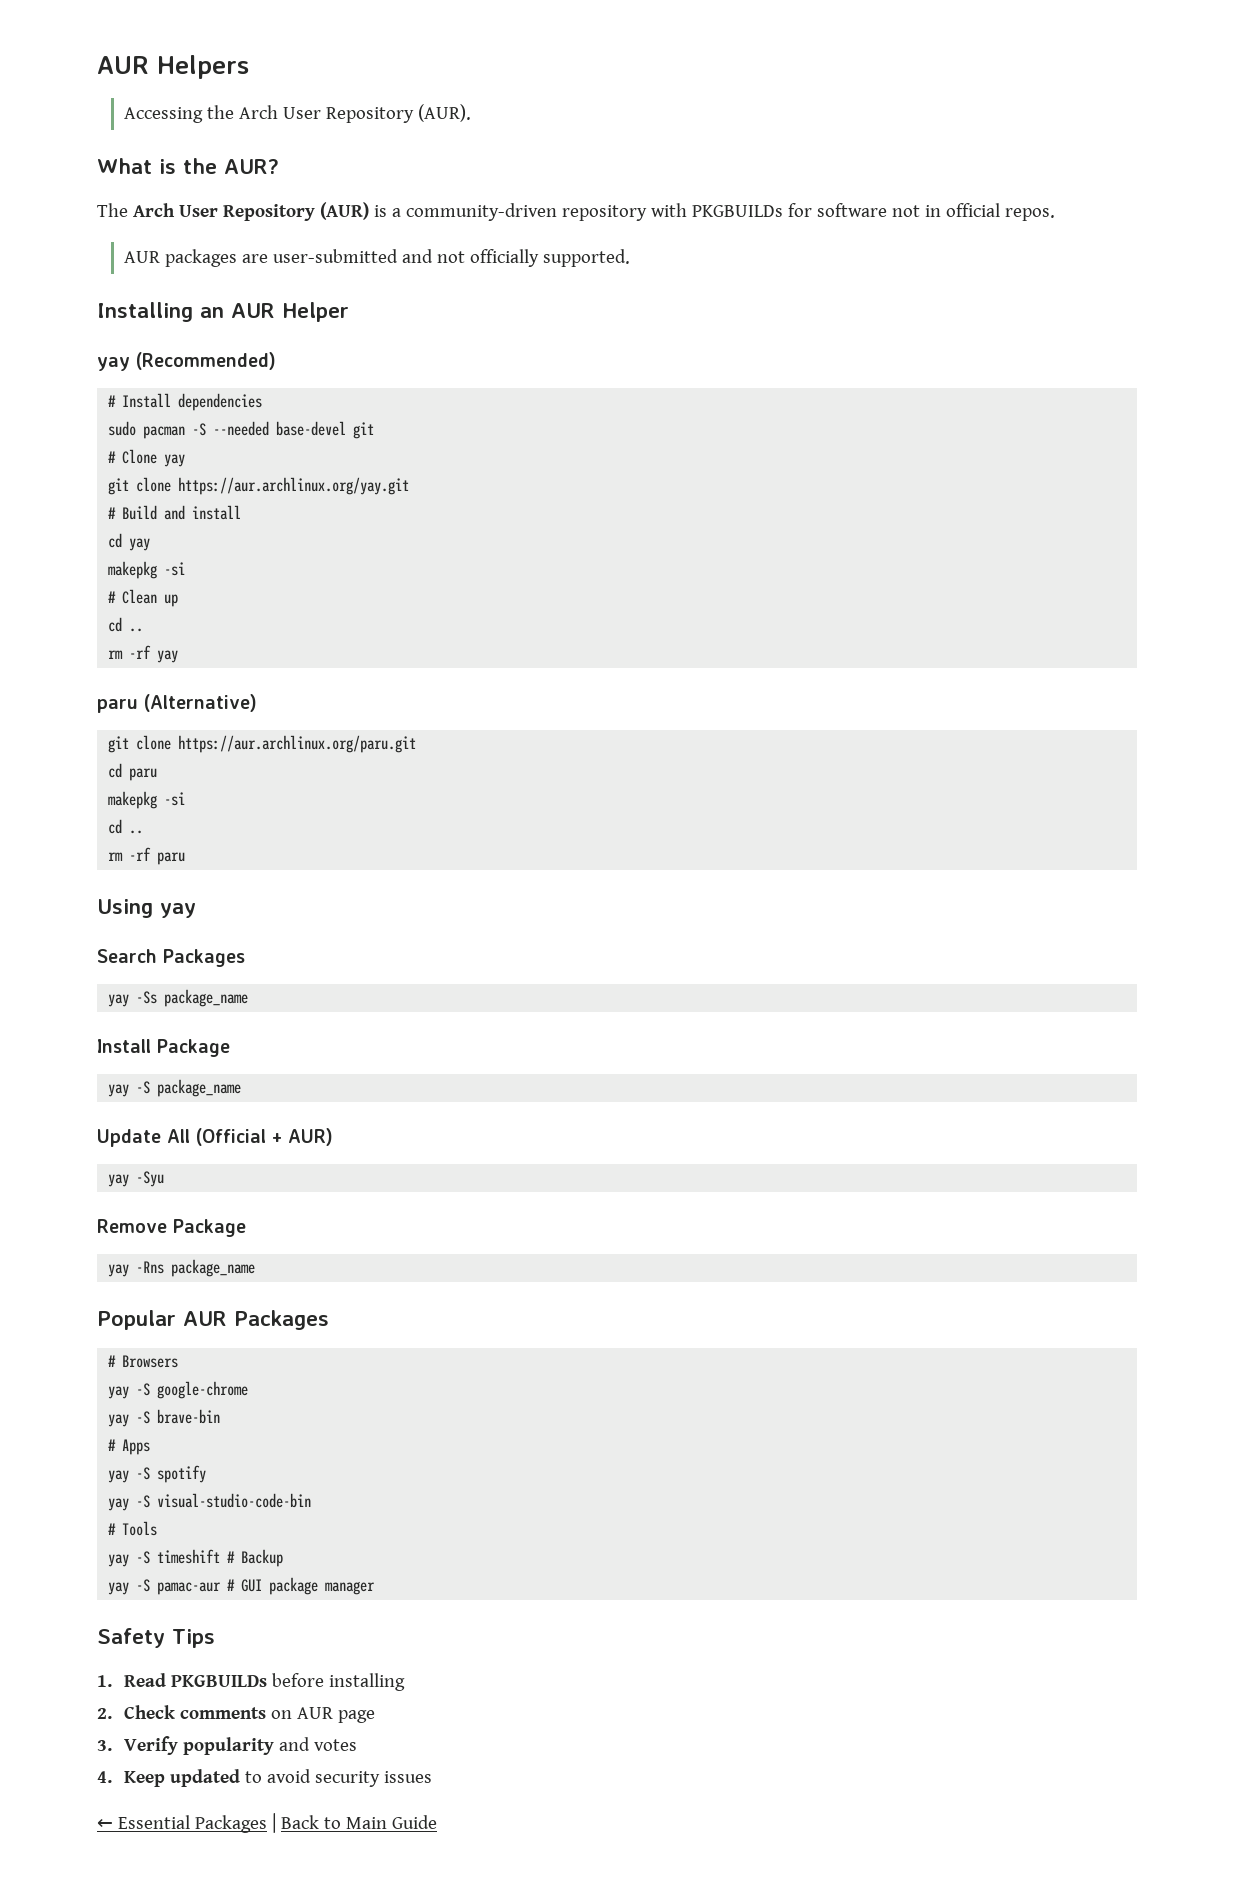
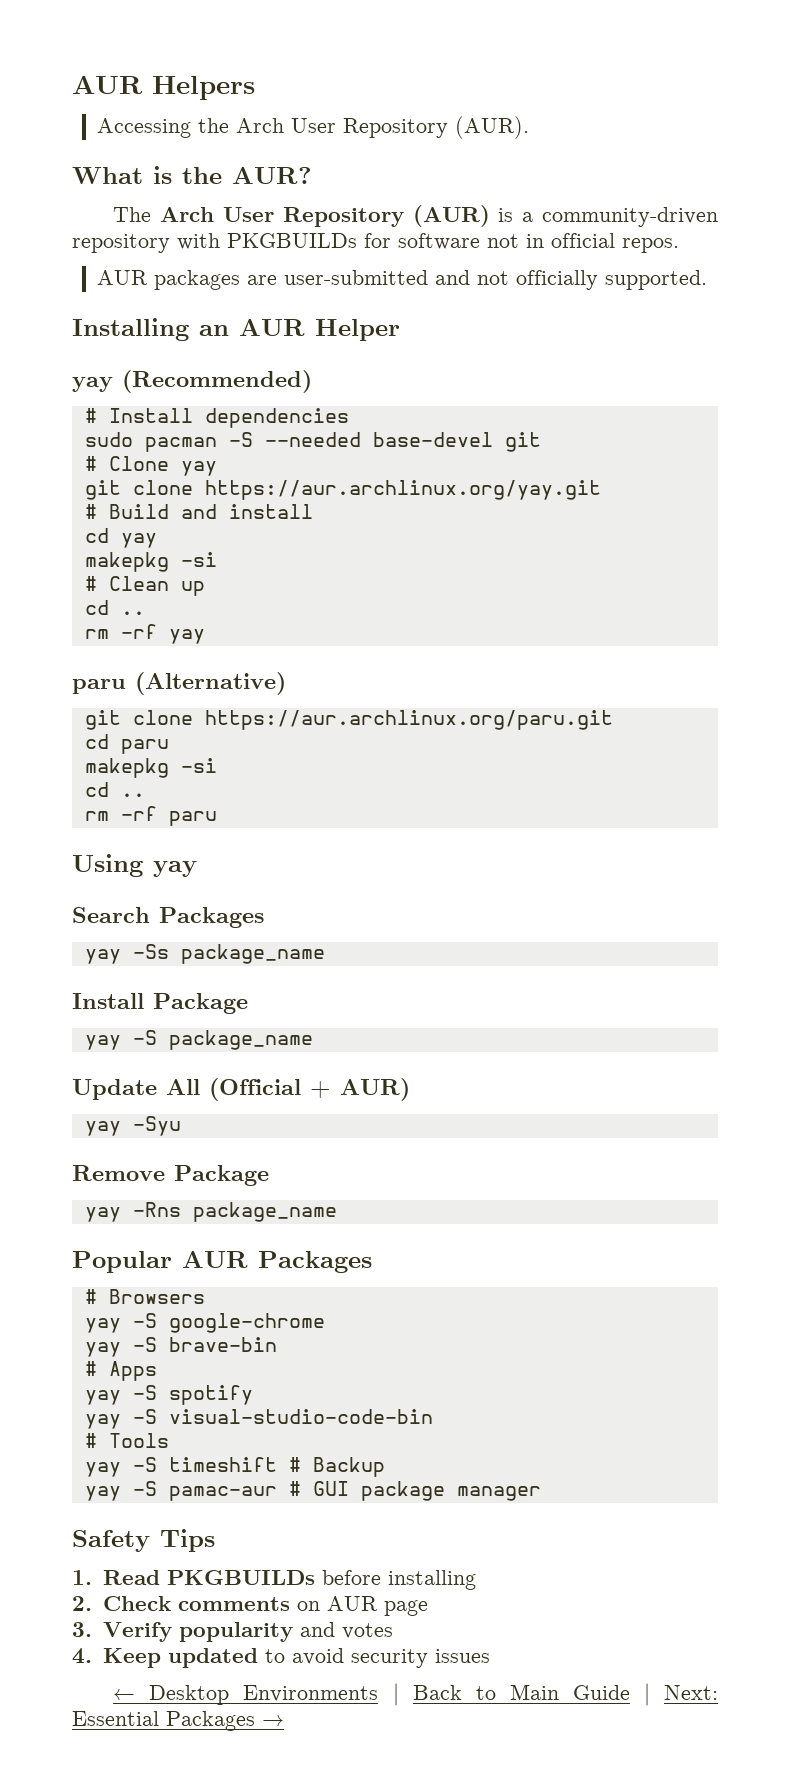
[117,1815,267,1833] Essential Packages -> [149,1685,379,1705] Desktop Environments
(437, 1822) none -> [643,1683,718,1706] [72,1711,284,1731] | Next: Essential Packages →

